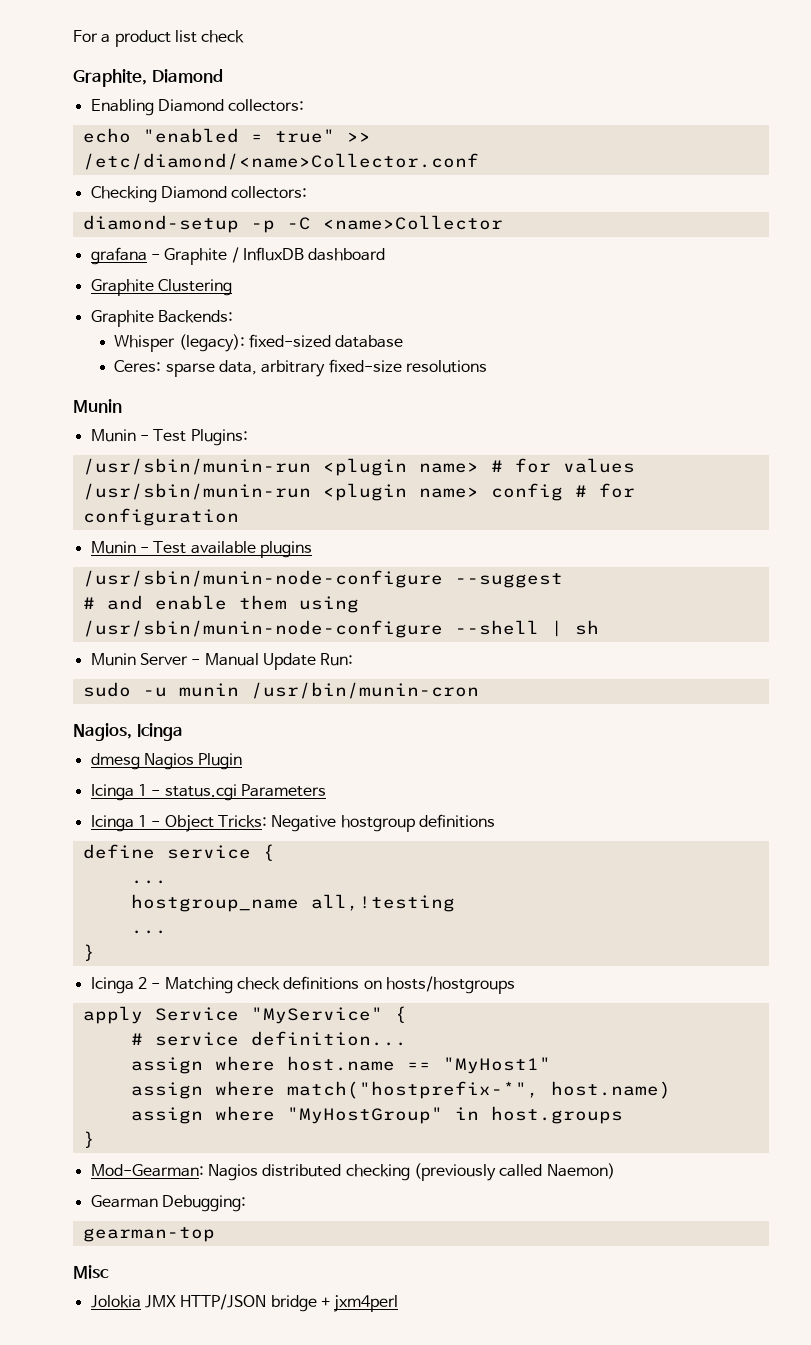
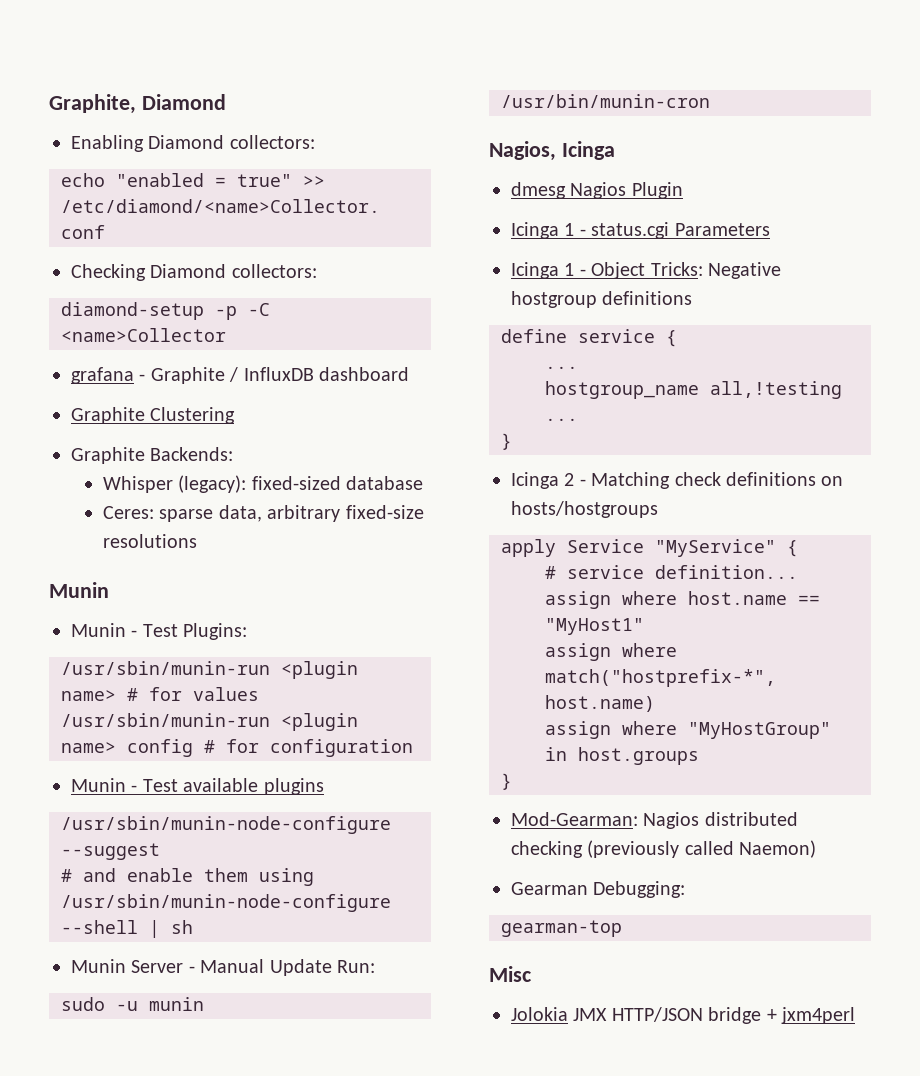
[73,30,245,47] For a product list check // -> (49, 104) none

